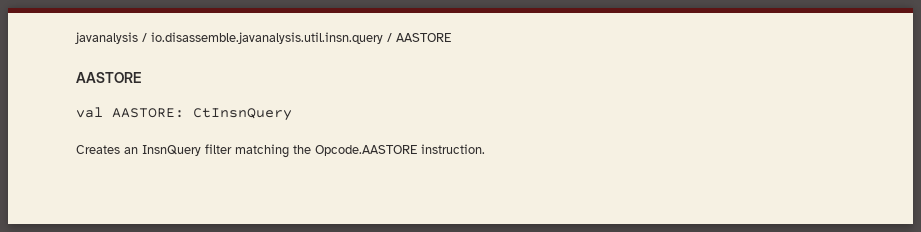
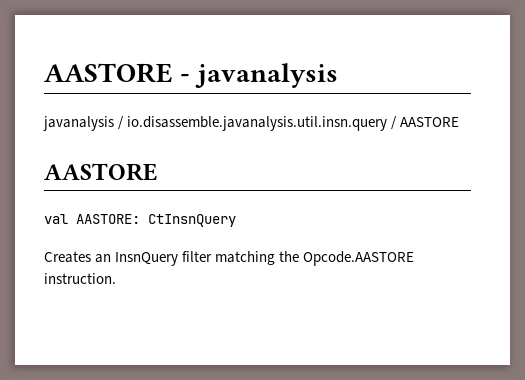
(75, 38) none -> [44,63,338,88] AASTORE - javanalysis //

